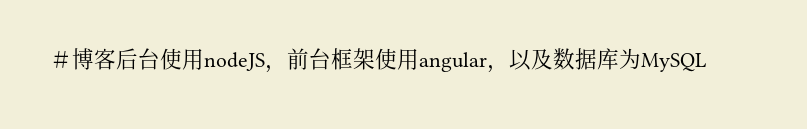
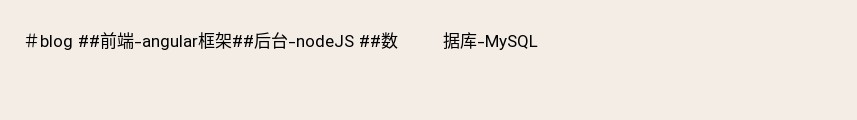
[72,48,706,73] 博客后台使用nodeJS，前台框架使用angular，以及数据库为MySQL -> [40,32,538,50] blog ##前端-angular框架##后台-nodeJS ##数据库-MySQL

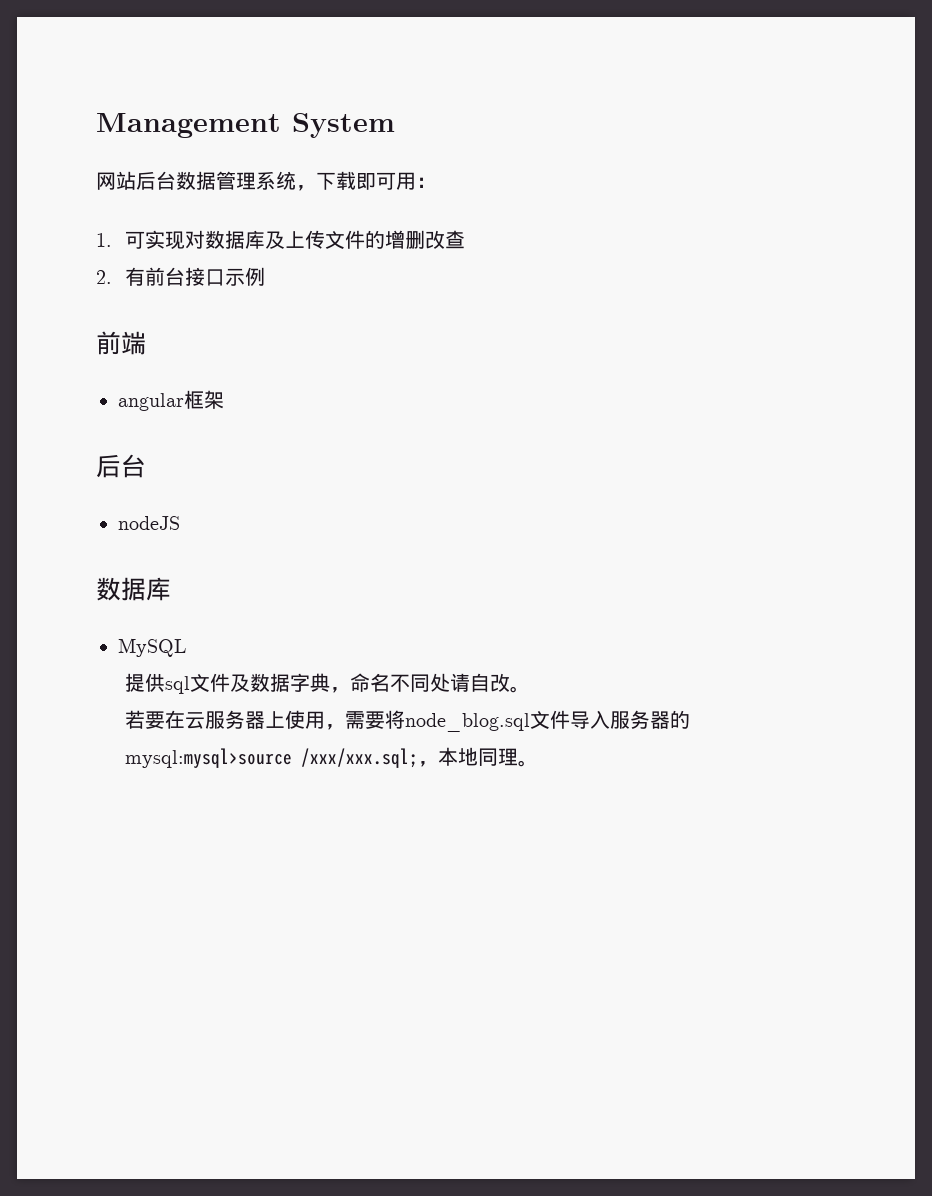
[23,32,538,50] ＃blog ##前端-angular框架##后台-nodeJS ##数据库-MySQL -> [96,113,395,138] [96,171,436,191] [96,230,466,250] [96,267,266,286] [96,331,146,355] [118,390,224,411] [96,454,146,478] [118,516,180,530] [96,577,171,601] [118,638,187,657] [125,673,531,694] [125,710,691,732] [125,747,539,768] Management System // 网站后台数据管理系统，下载即可用： // 1.可实现对数据库及上传文件的增删改查 // 2.有前台接口示例 // 前端 // angular框架 // 后台 // nodeJS // 数据库 // MySQL // 提供sql文件及数据字典，命名不同处请自改。 // 若要在云服务器上使用，需要将node_blog.sql文件导入服务器的mysql:mysql>source /xxx/xxx.sql;，本地同理。

